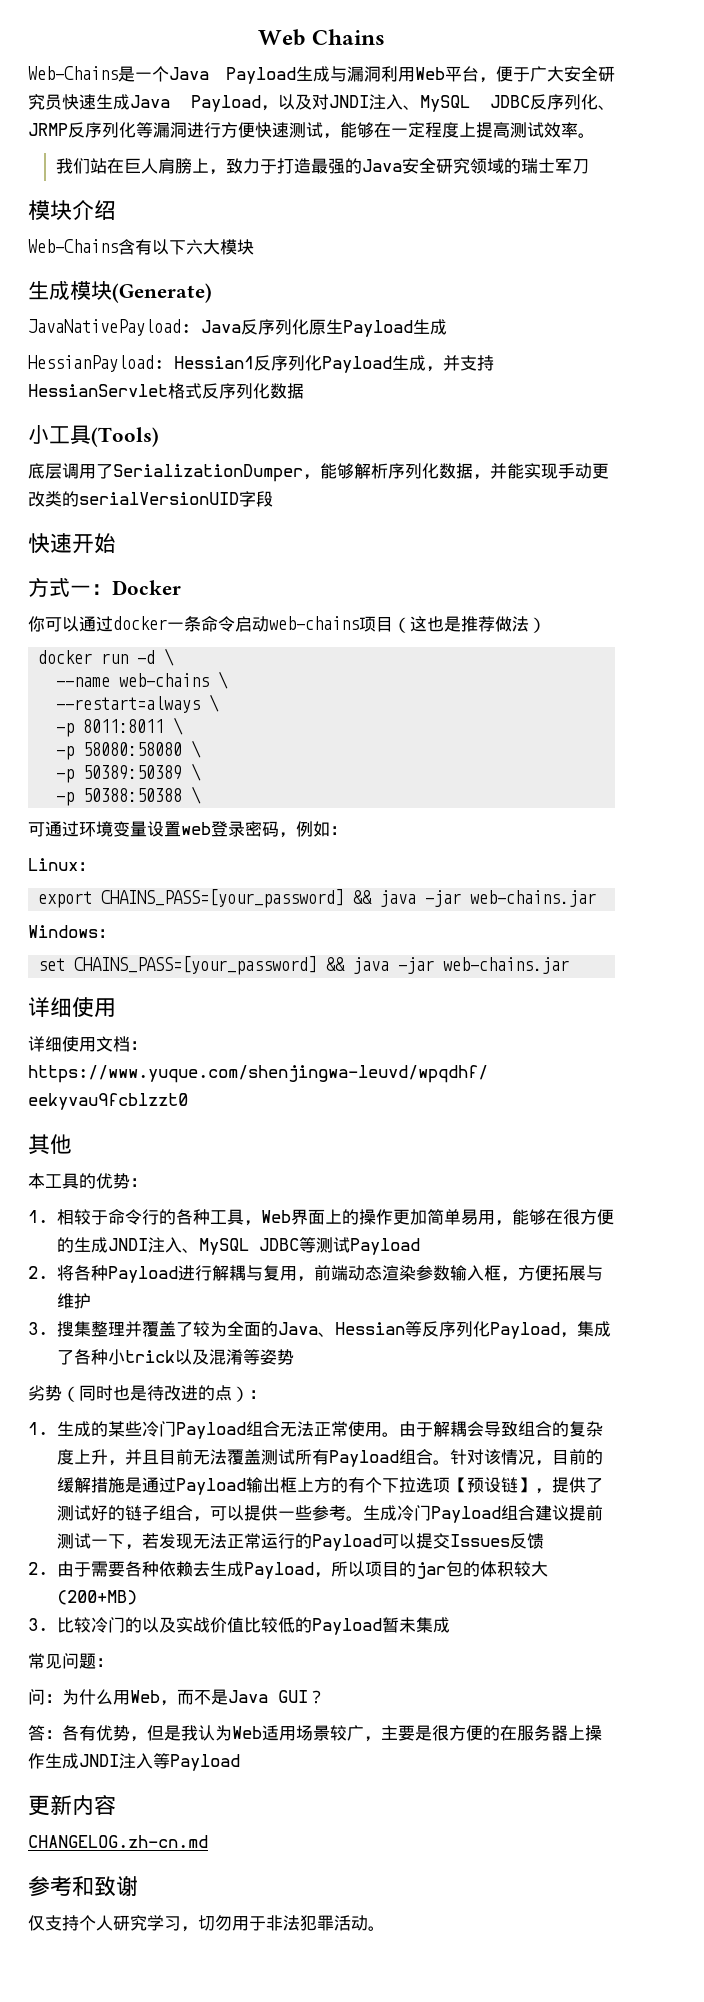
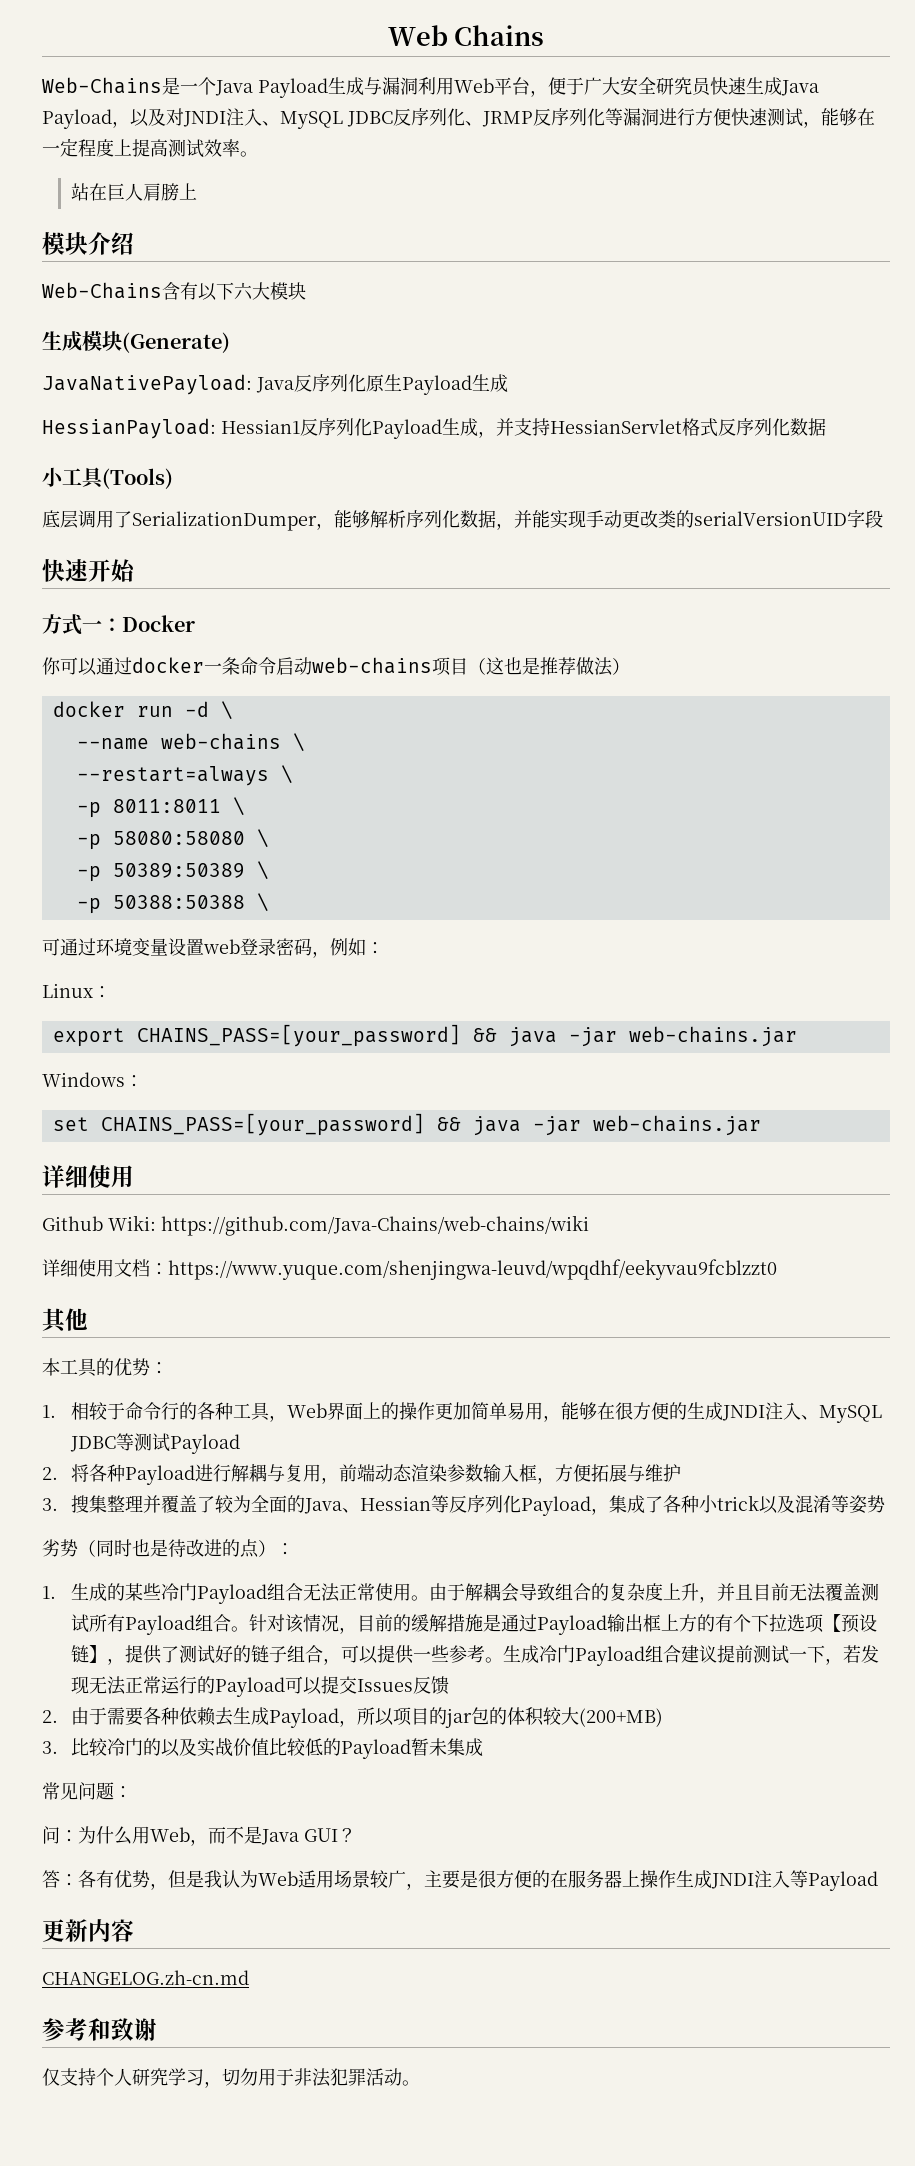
[55,158,90,174] 我们 -> (258, 154) none
[208,158,589,175] ，致力于打造最强的Java安全研究领域的瑞士军刀 -> (197, 191) none
(116, 1007) none -> [42,1215,589,1236] // Github Wiki: https://github.com/Java-Chains/web-chains/wiki

